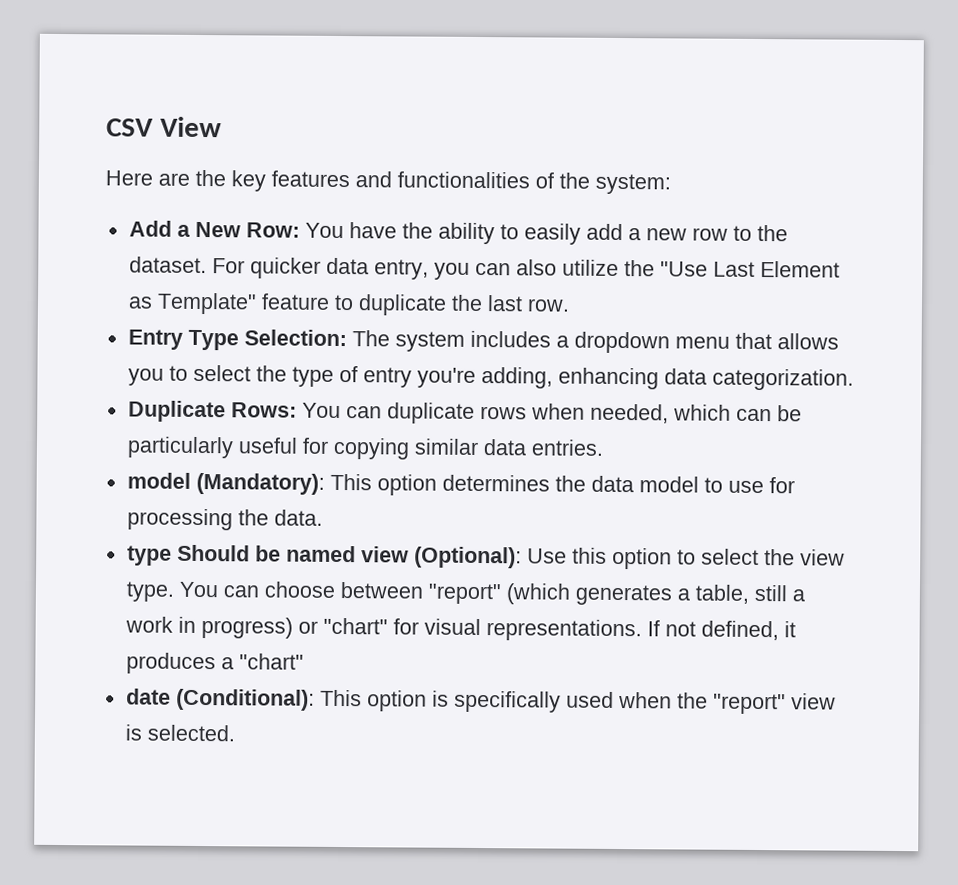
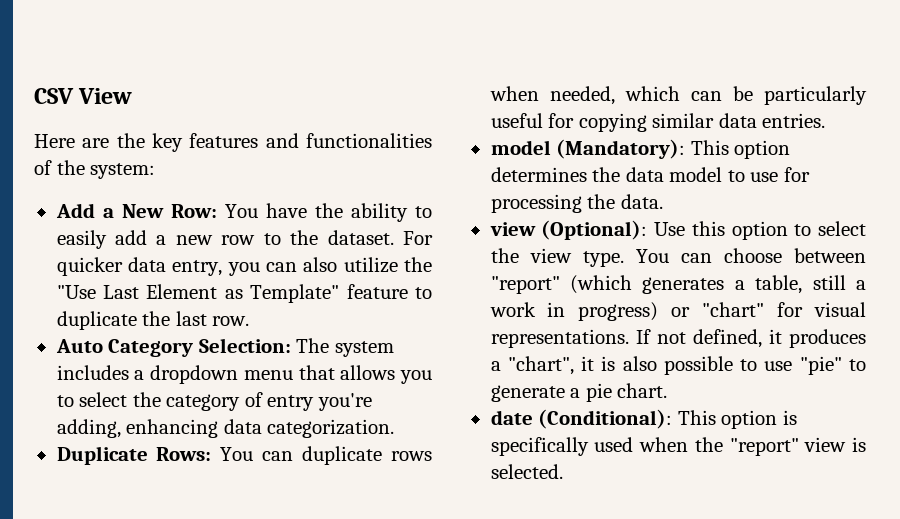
[127,329,239,351] Entry Type -> [55,339,194,357] Auto Category
[291,366,334,387] type -> [166,394,241,411] category
[126,544,356,566] type Should be named -> (663, 201) none
[238,653,304,670] "chart" -> [507,356,866,375] [490,383,668,402] "chart", it is also possible to use "pie" to generate a pie chart.

